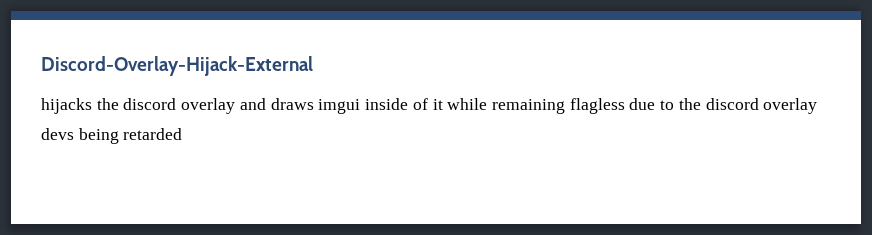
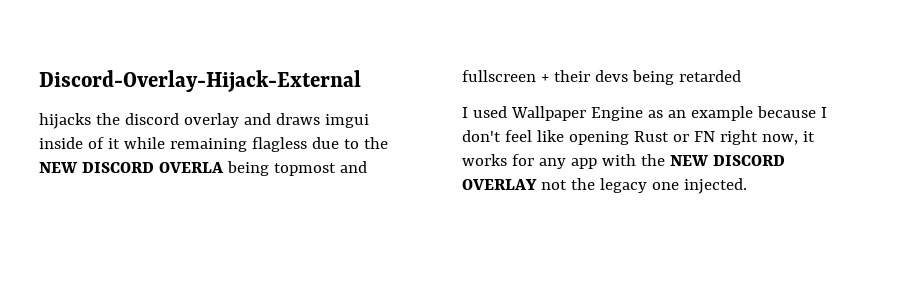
[705,98,818,114] [41,128,183,144] discord overlay devs being retarded -> [39,161,367,176] [462,70,741,85] [462,106,827,121] [462,130,815,145] [462,154,785,169] [462,178,747,194] NEW DISCORD OVERLA being topmost and fullscreen + their devs being retarded // I used Wallpaper Engine as an example because I don't feel like opening Rust or FN right now, it works for any app with the NEW DISCORD OVERLAY not the legacy one injected.

